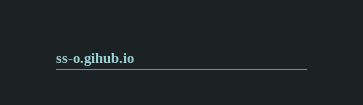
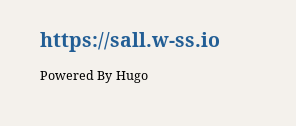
[56,53,134,66] ss-o.gihub.io -> [40,32,220,52] [40,70,148,83] https://sall.w-ss.io // Powered By Hugo

